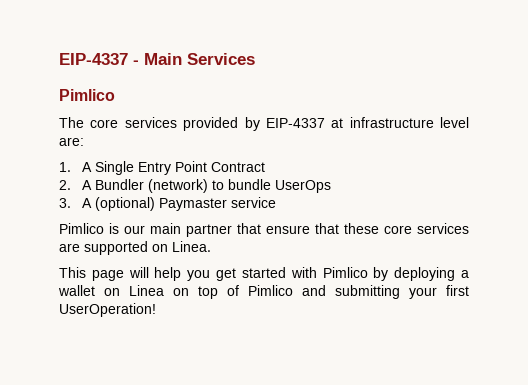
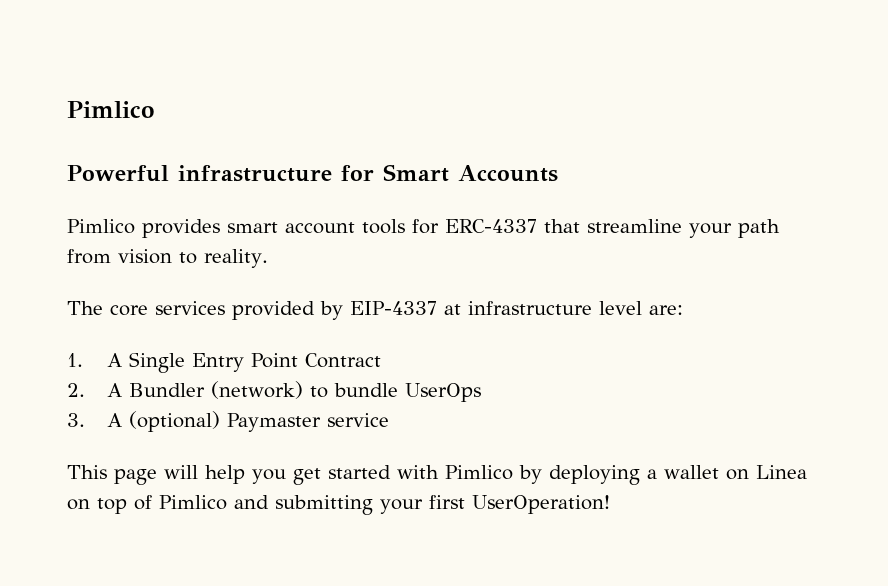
[59,53,255,65] [59,89,115,101] EIP-4337 - Main Services // Pimlico -> [67,101,154,118] [67,164,558,182] [67,219,780,238] [67,249,268,268] Pimlico // Powerful infrastructure for Smart Accounts // Pimlico provides smart account tools for ERC-4337 that streamline your path from vision to reality.
[59,223,469,237] [59,241,211,255] // Pimlico is our main partner that ensure that these core services are supported on Linea. -> (390, 420) none

